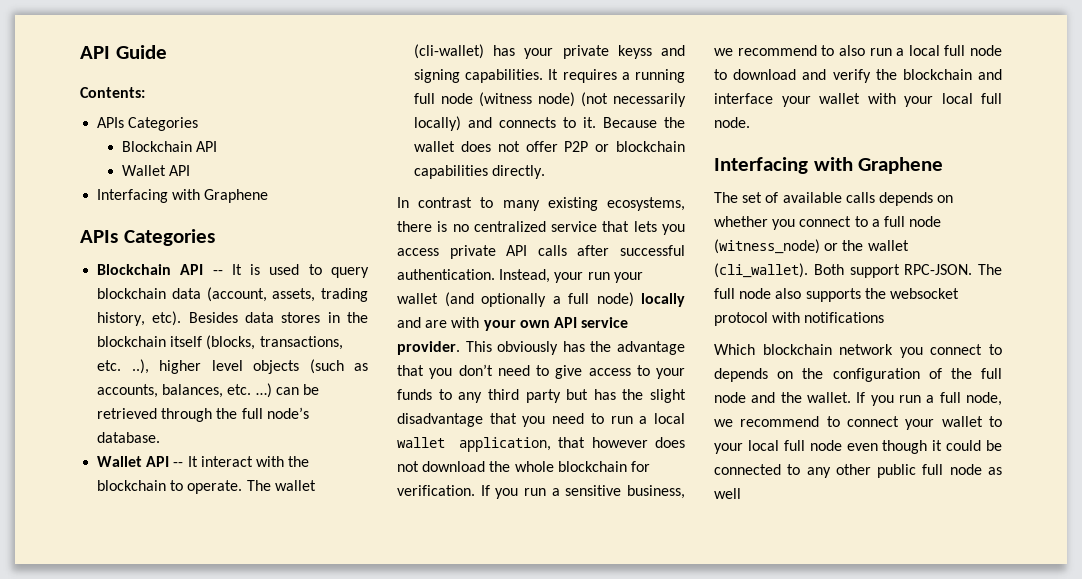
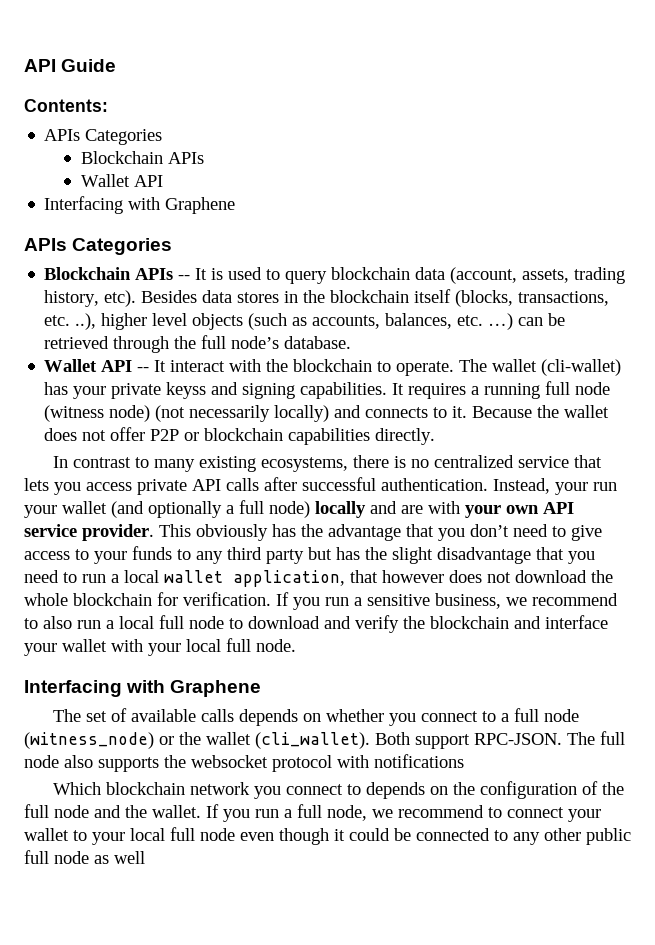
[196,141,218,152] API -> [168,152,205,164] APIs
[180,264,204,275] API -> [135,268,174,280] APIs

